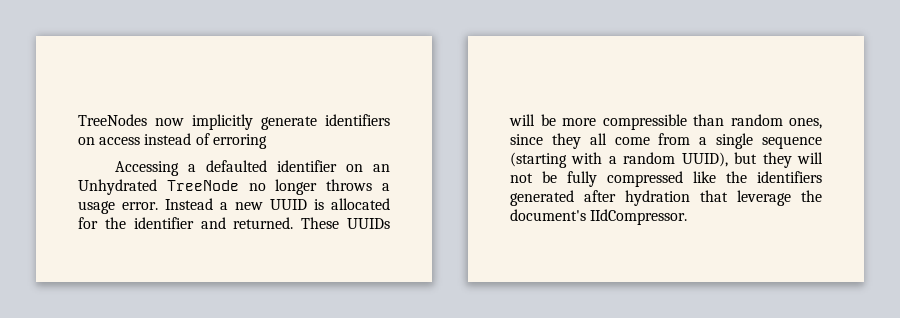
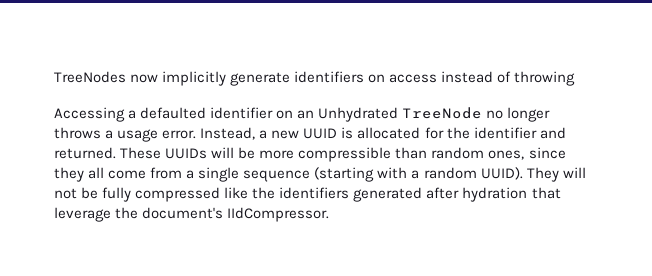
[212,134,267,149] erroring -> [514,71,576,86] throwing
[165,198,213,210] Instead -> [200,127,256,140] Instead,
[681,152,792,168] UUID), but they -> [480,167,559,182] UUID). They

